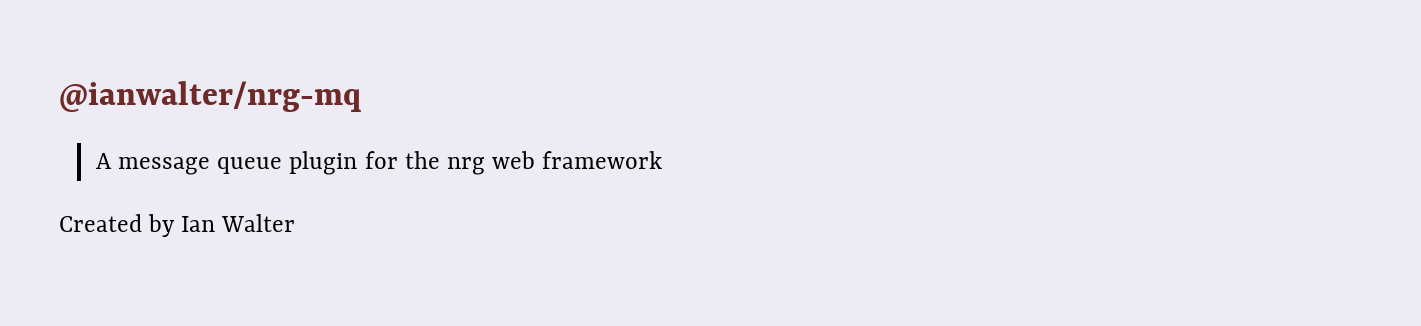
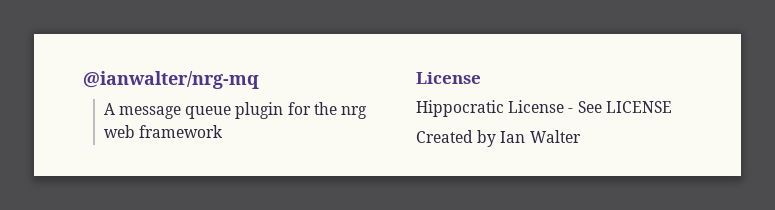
(663, 160) none -> [416,72,481,84] [416,100,672,117] // License // Hippocratic License - See LICENSE

